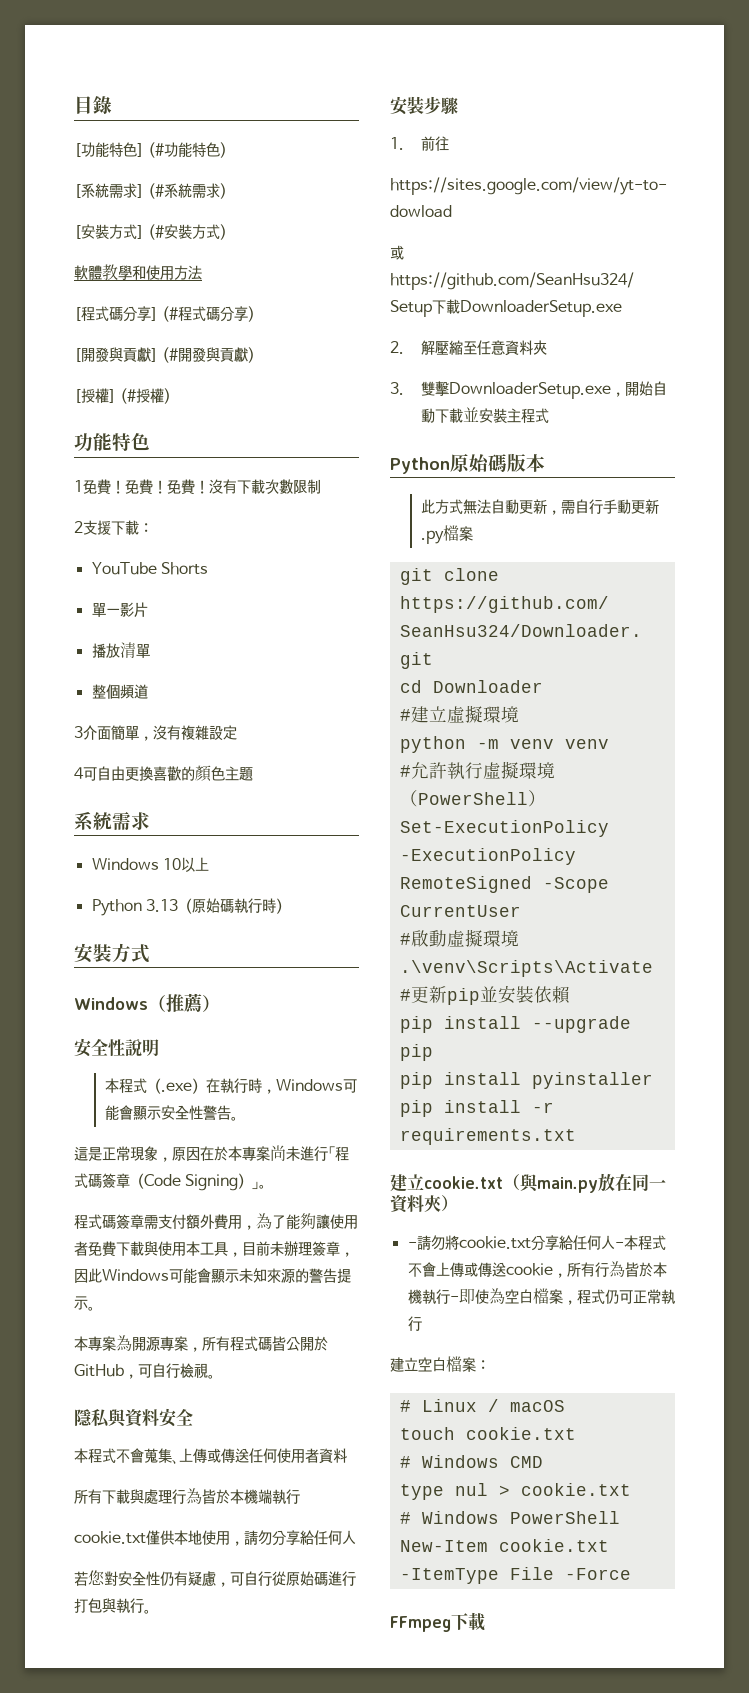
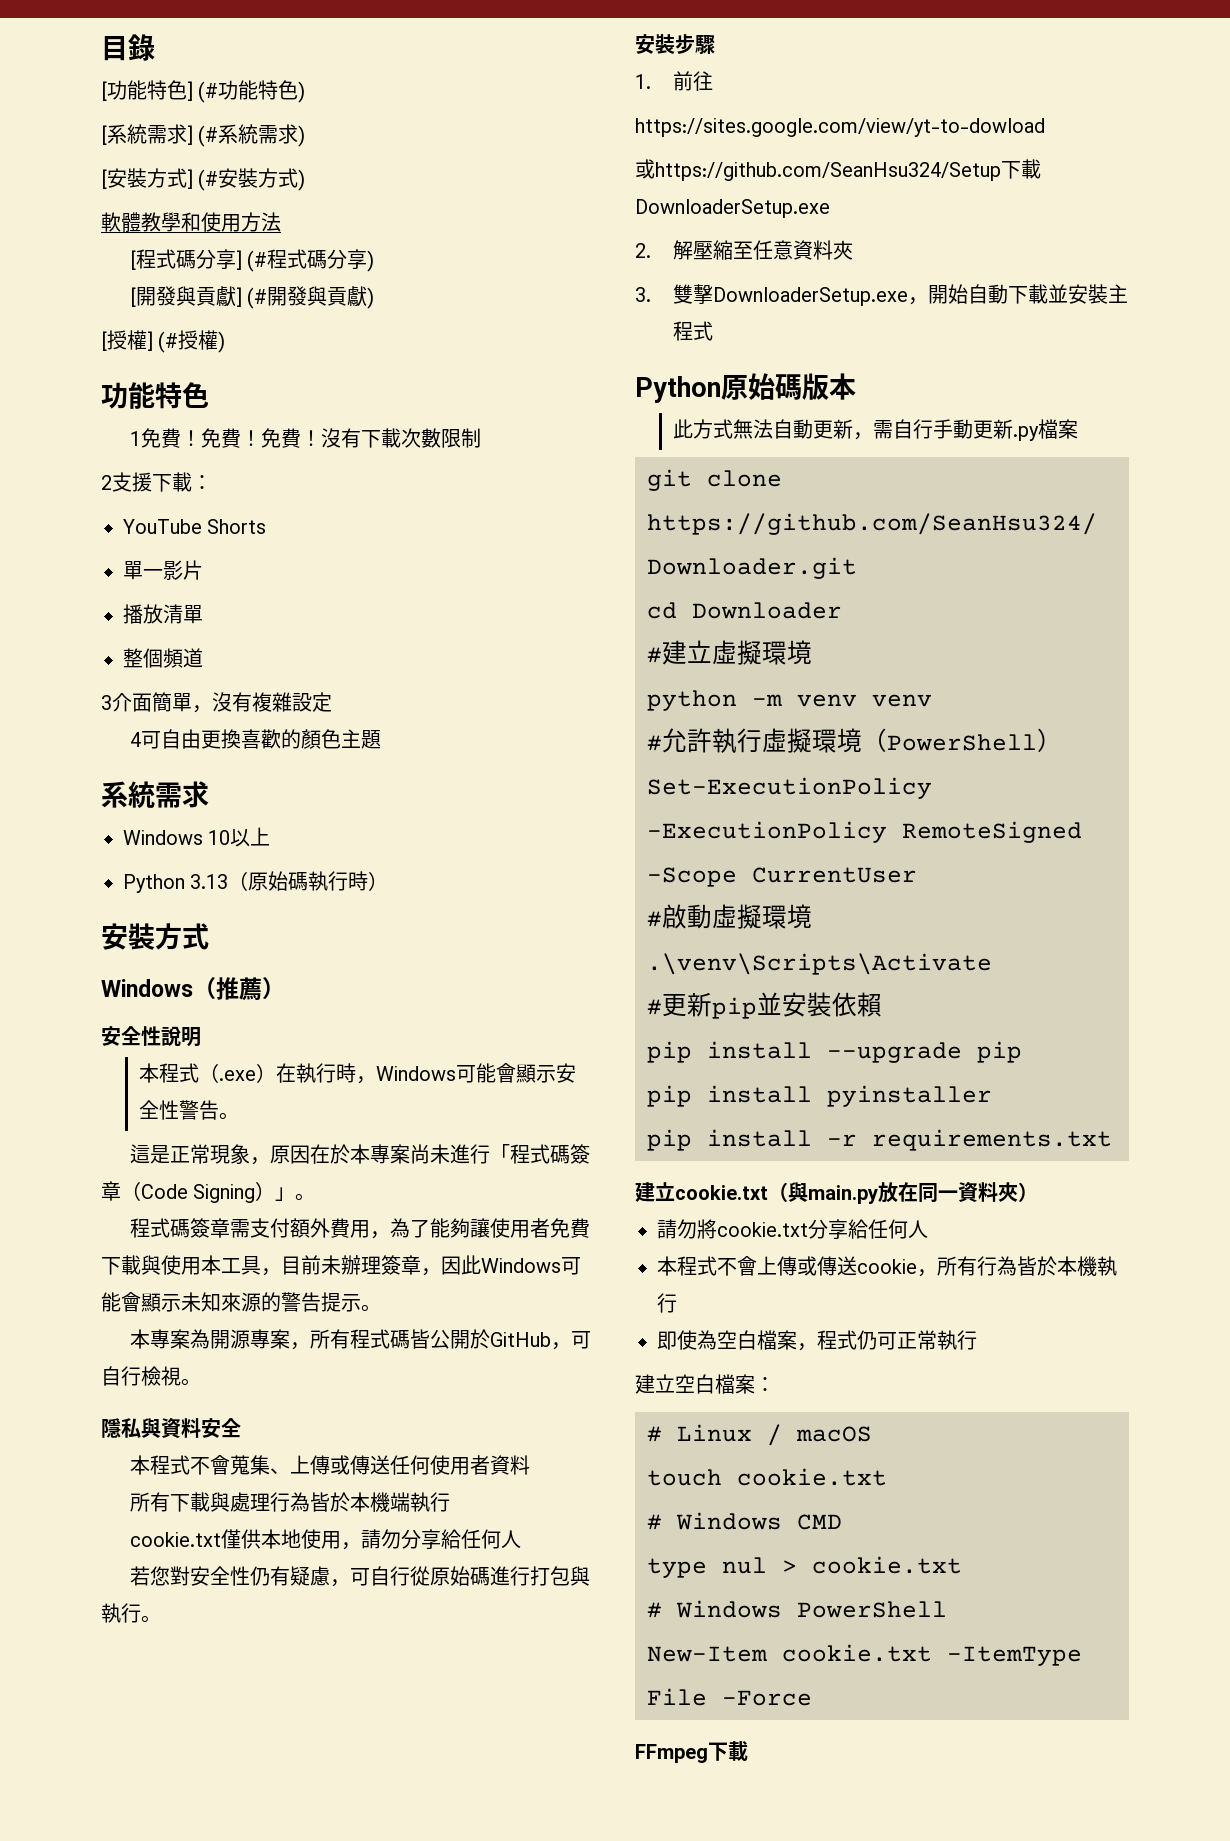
[407,1242,417,1248] - -> (1038, 1192) none
[614,1242,624,1248] - -> (928, 1229) //
[449,1296,459,1302] - -> (677, 1303) //

